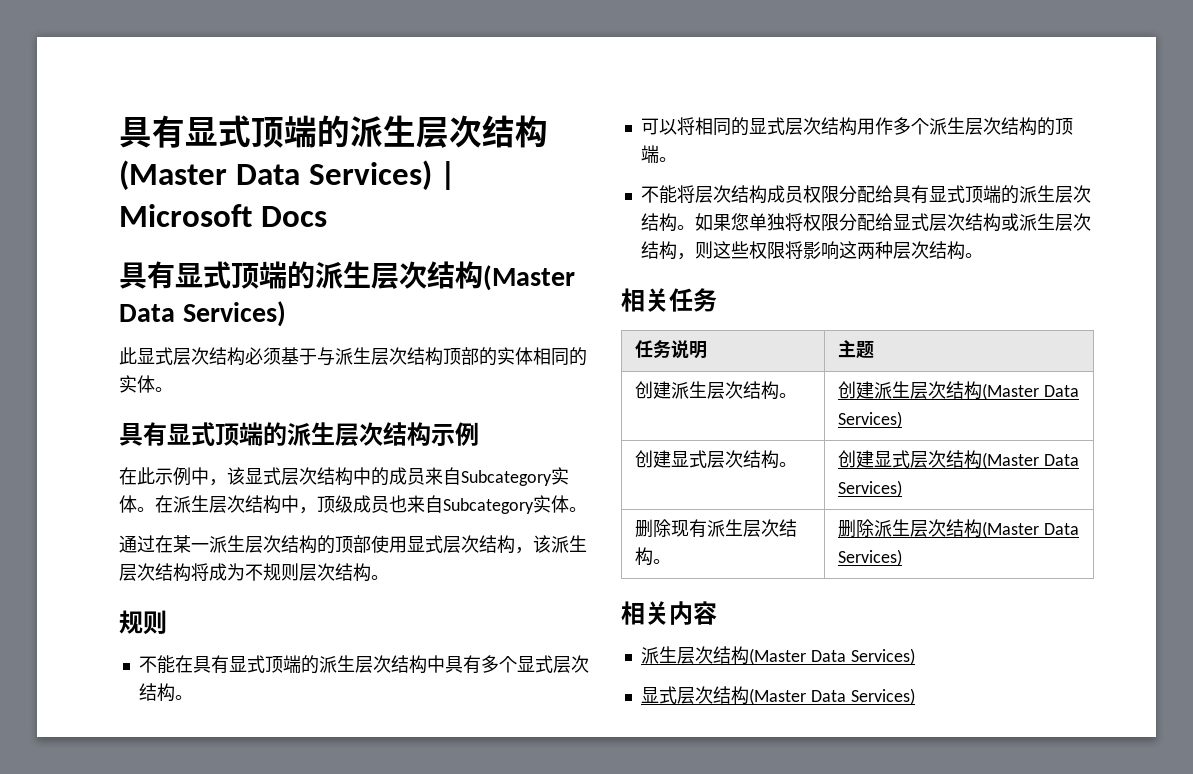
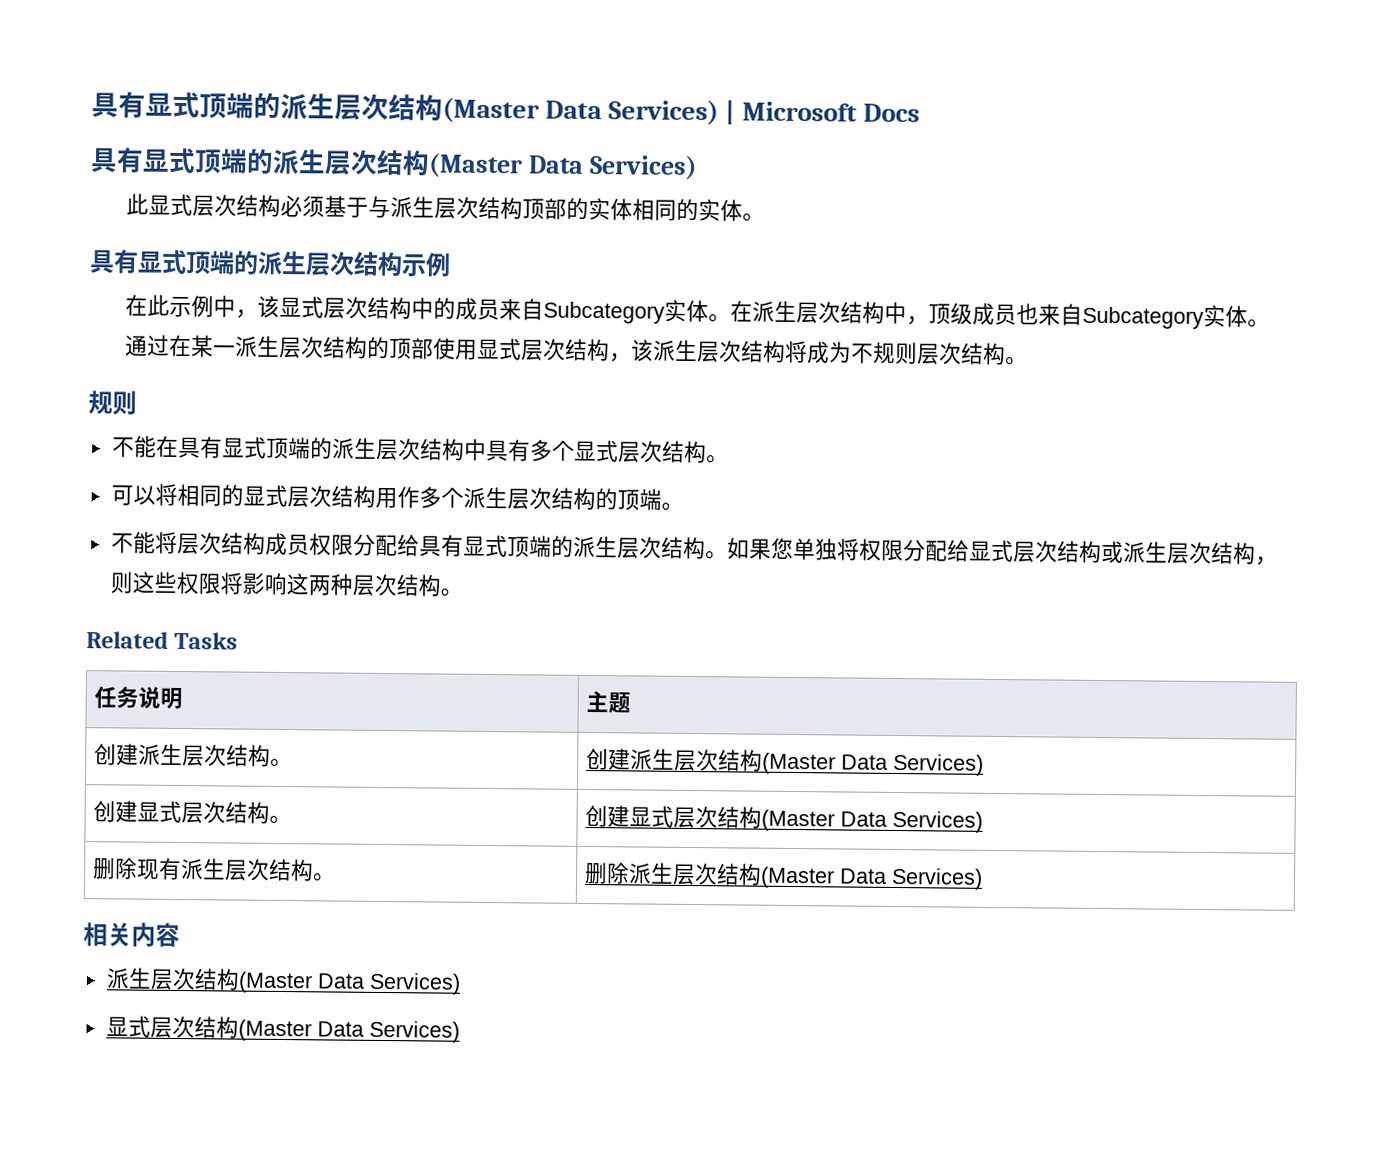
[621,288,717,312] 相关任务 -> [86,631,239,650] Related Tasks

